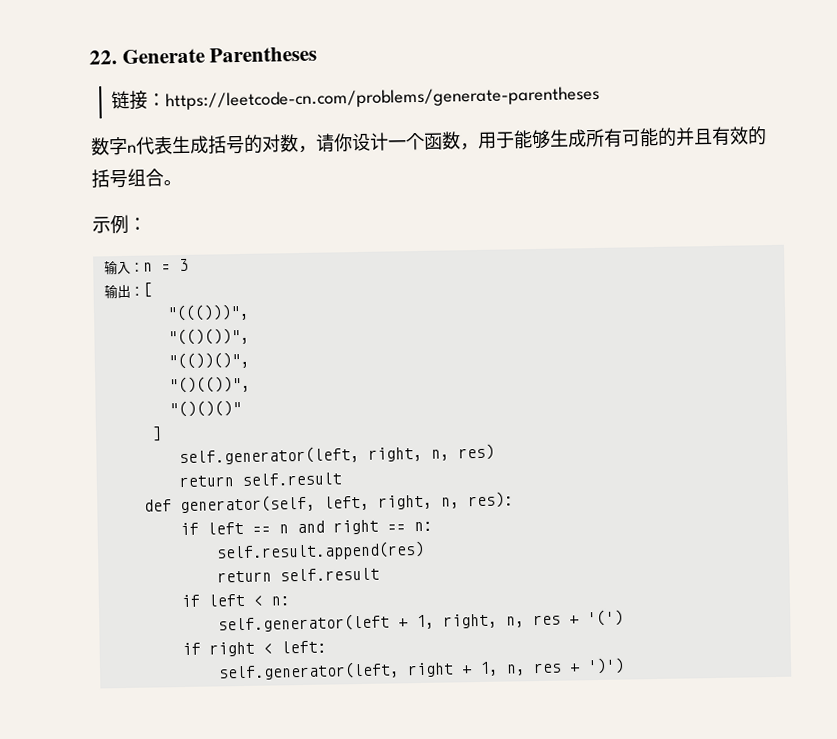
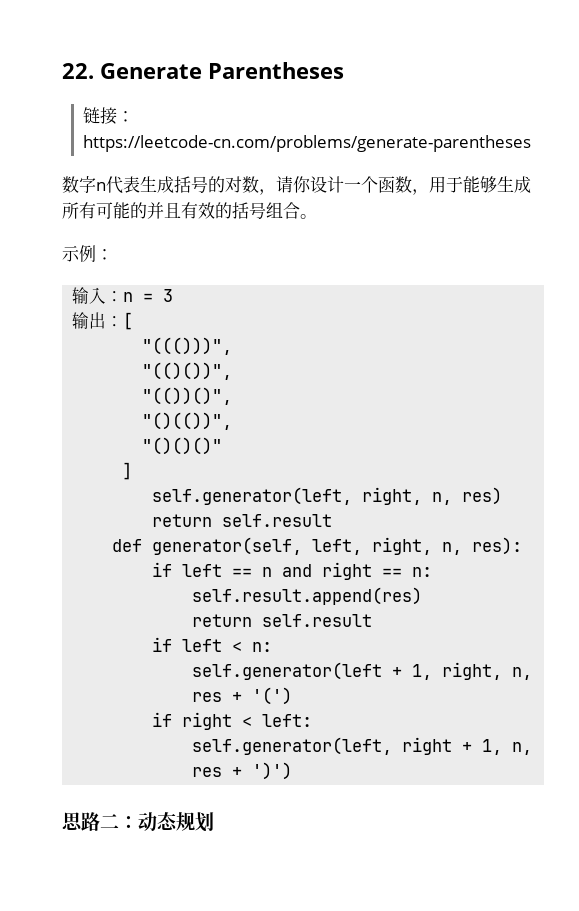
(625, 666) none -> [62,812,214,832] // 思路二：动态规划

